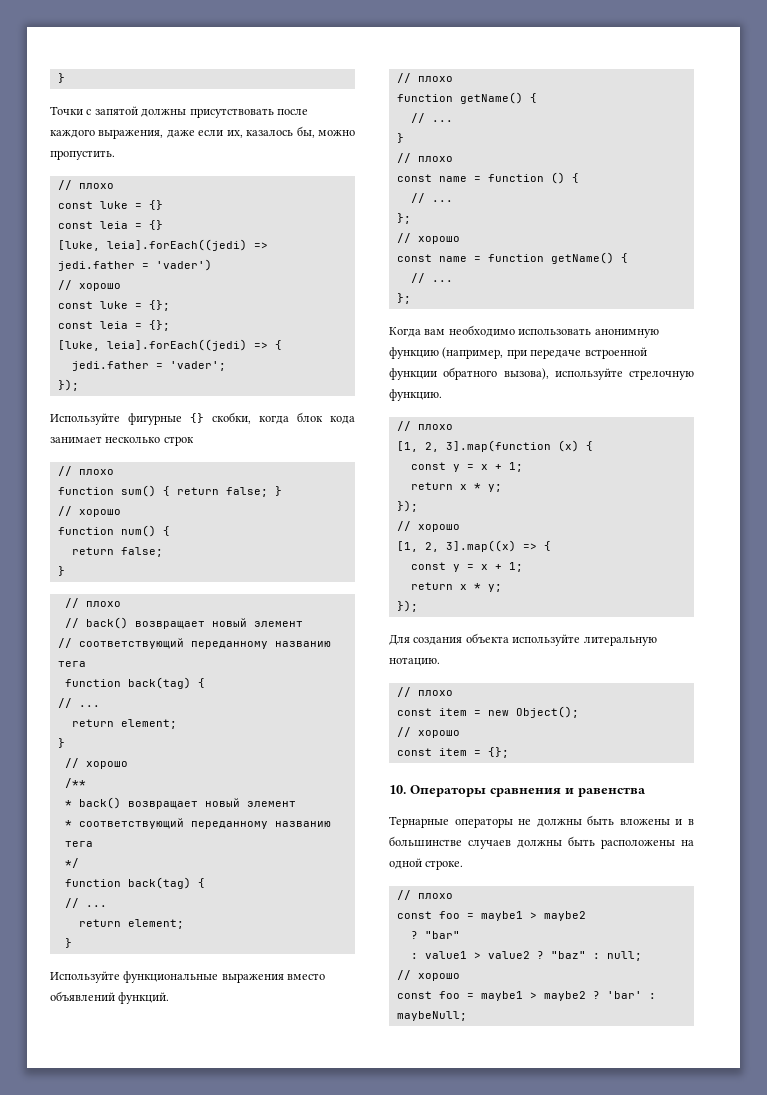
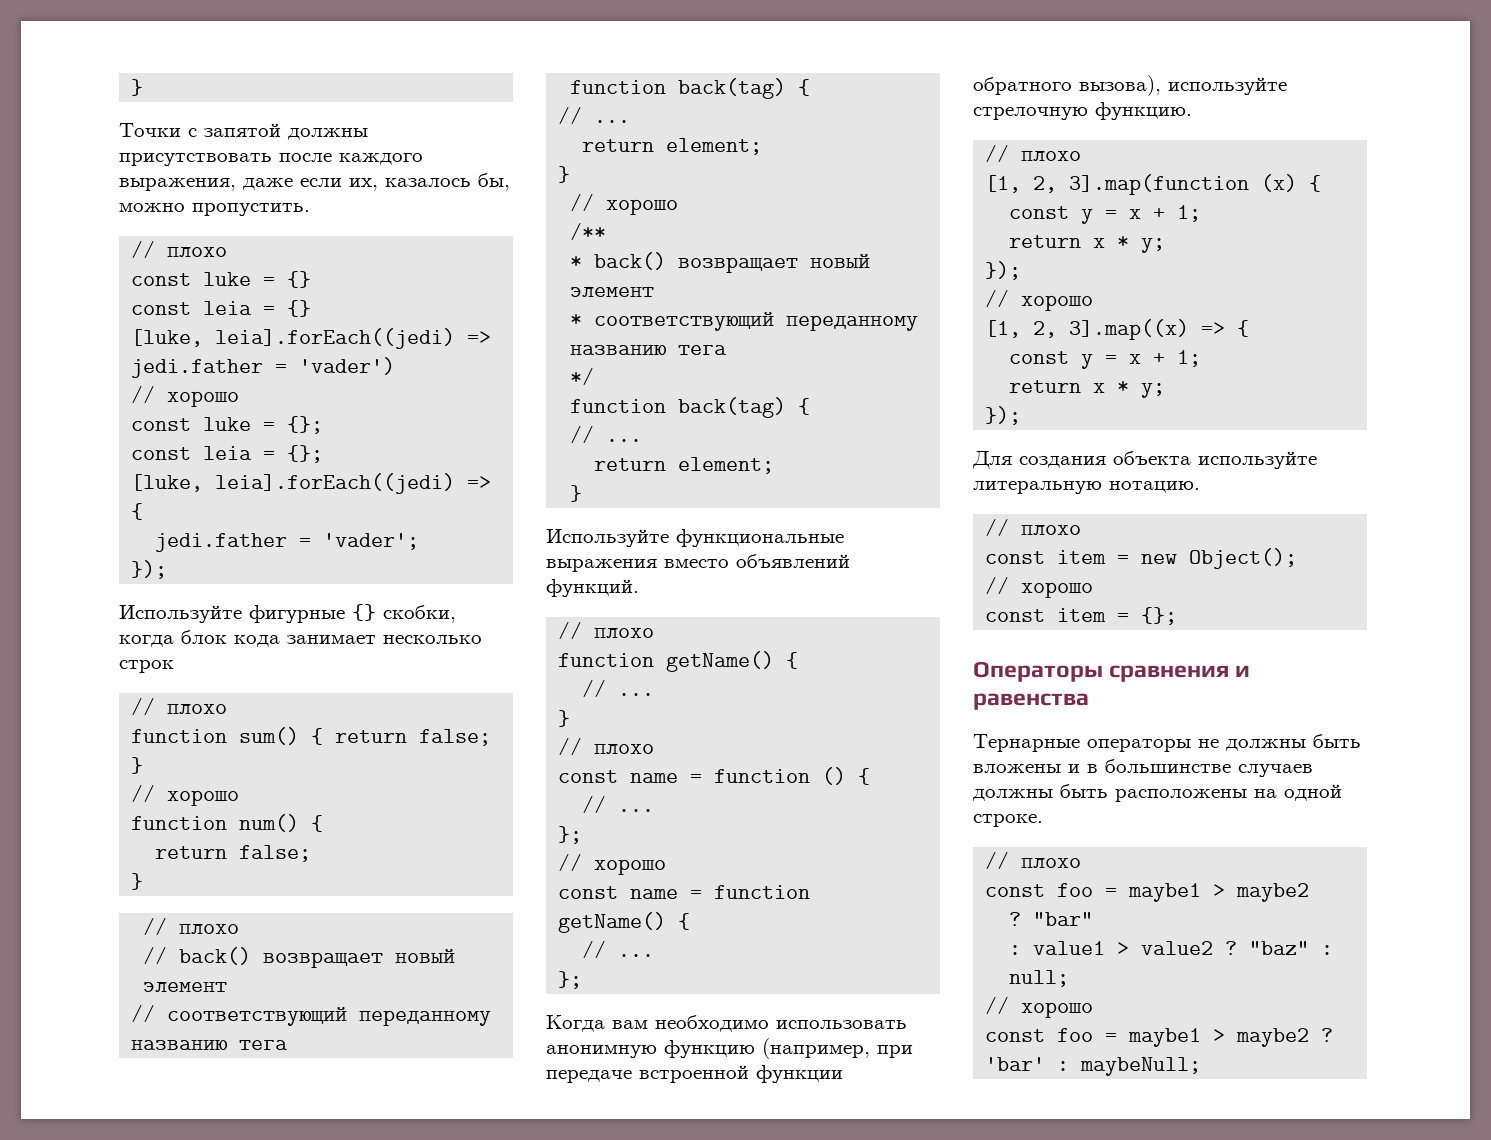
[389,785,406,794] 10. -> (1178, 616) none

